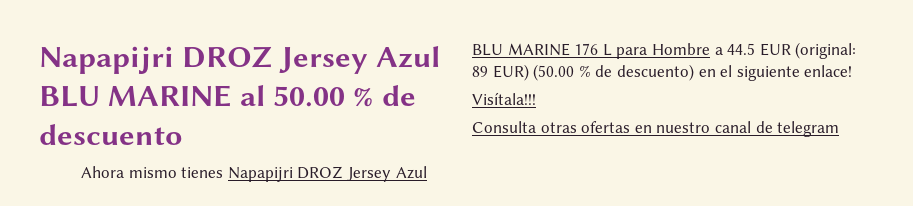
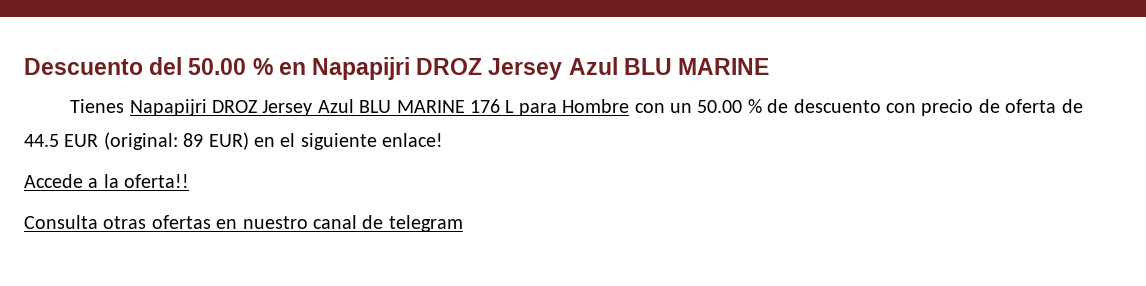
[39,46,441,74] [39,85,416,107] [39,124,183,145] [80,166,224,178] Napapijri DROZ Jersey Azul BLU MARINE al 50.00 % de descuento // Ahora mismo tienes -> [24,57,770,80] [70,99,125,113] Descuento del 50.00 % en Napapijri DROZ Jersey Azul BLU MARINE // Tienes
[714,47,723,55] a -> [634,99,1083,116] con un 50.00 % de descuento con precio de oferta de
[533,64,694,81] (50.00 % de descuento) -> (249, 141) none
[472,92,536,105] Visítala!!! -> [24,174,190,188] Accede a la oferta!!

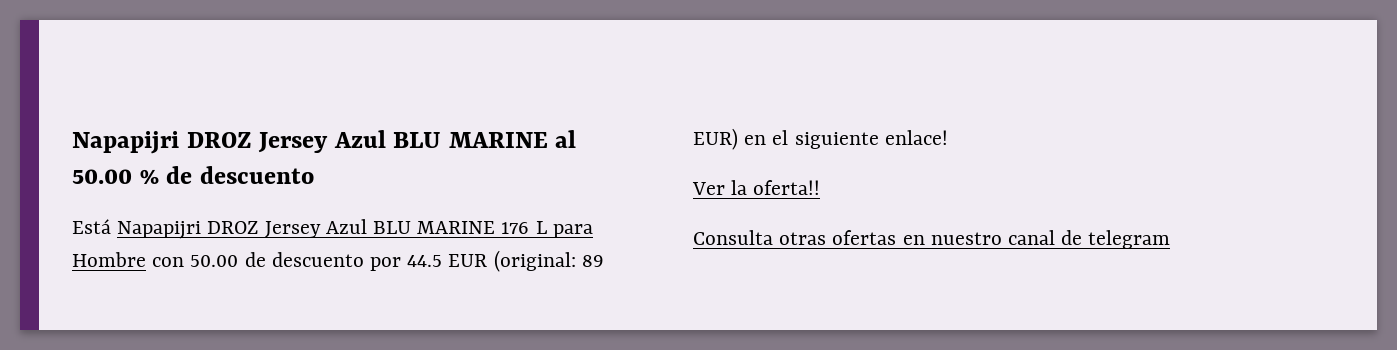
[24,57,770,80] [70,99,125,113] Descuento del 50.00 % en Napapijri DROZ Jersey Azul BLU MARINE // Tienes -> [72,130,577,154] [72,166,314,184] [72,219,111,234] Napapijri DROZ Jersey Azul BLU MARINE al 50.00 % de descuento // Está
[669,99,1083,116] un 50.00 % de descuento con precio de oferta de -> [190,252,402,271] 50.00 de descuento por
[24,174,99,188] Accede a -> [692,182,725,195] Ver

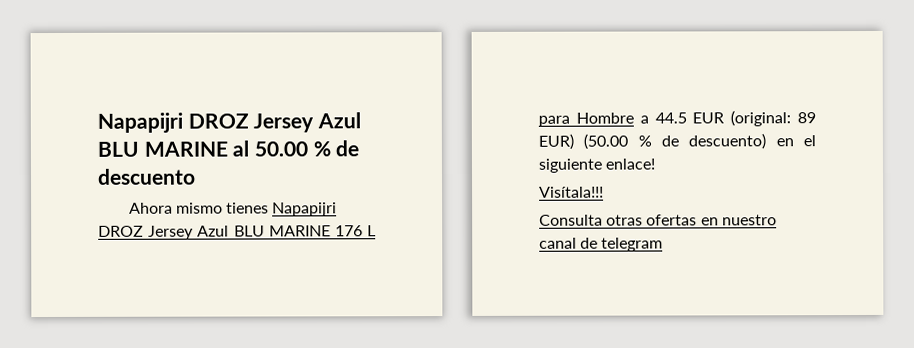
[72,219,111,234] Está -> [128,202,269,214] Ahora mismo tienes
[152,252,402,271] con 50.00 de descuento por -> [639,115,649,124] a
(738, 139) none -> [583,133,767,150] (50.00 % de descuento)
[692,180,821,195] Ver la oferta!! -> [539,186,604,198] Visítala!!!

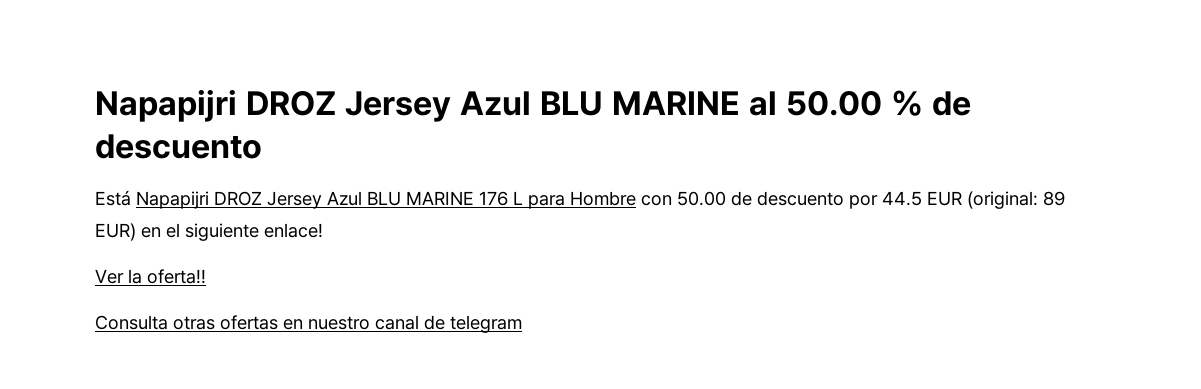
[128,202,269,214] Ahora mismo tienes -> [95,190,131,206] Está
[639,115,649,124] a -> [641,191,878,209] con 50.00 de descuento por
[583,133,767,150] (50.00 % de descuento) -> (136, 232) none
[539,186,604,198] Visítala!!! -> [95,269,206,284] Ver la oferta!!

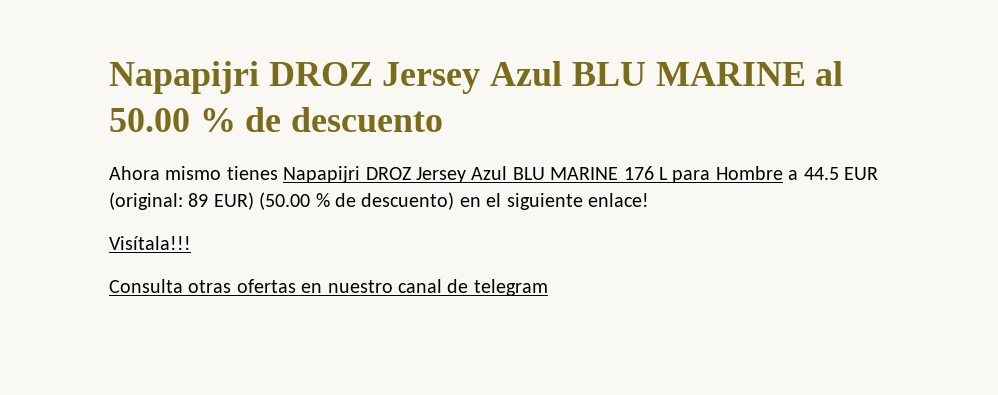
[95,190,131,206] Está -> [109,166,278,180] Ahora mismo tienes
[641,191,878,209] con 50.00 de descuento por -> [788,170,799,180] a
(136, 232) none -> [259,192,455,210] (50.00 % de descuento)
[95,269,206,284] Ver la oferta!! -> [109,236,191,250] Visítala!!!

